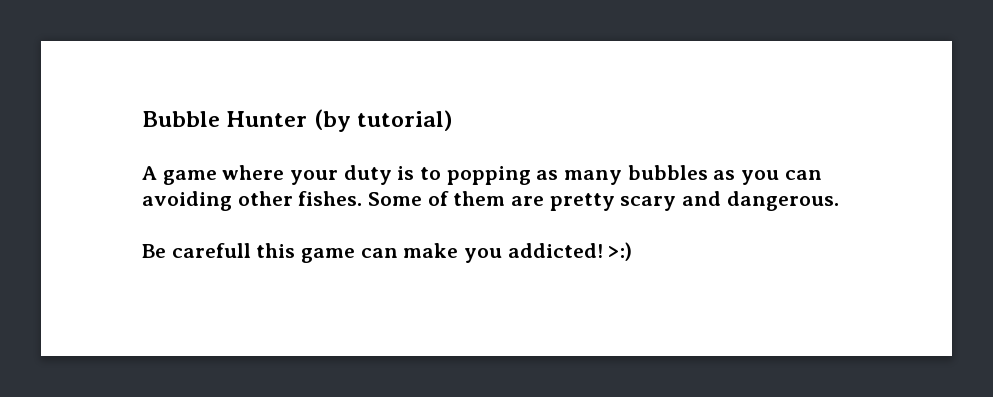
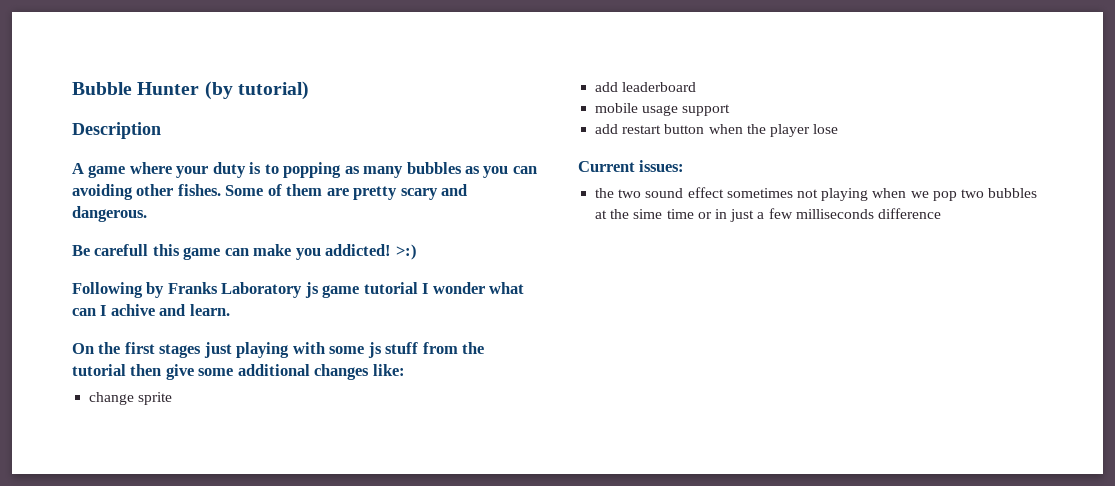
(453, 120) none -> [72,122,161,139] // Description
(633, 251) none -> [72,282,525,298] [72,304,230,316] [72,342,485,358] [72,364,405,380] [89,392,173,405] [595,82,697,92] [595,103,731,116] [595,124,839,137] [578,160,685,172] [595,187,1038,201] [595,208,941,222] // Following by Franks Laboratory js game tutorial I wonder what can I achive and learn. // On the first stages just playing with some js stuff from the tutorial then give some additional changes like: // change sprite // add leaderboard // mobile usage support // add restart button when the player lose // Current issues: // the two sound effect sometimes not playing when we pop two bubbles at the sime time or in just a few milliseconds difference

